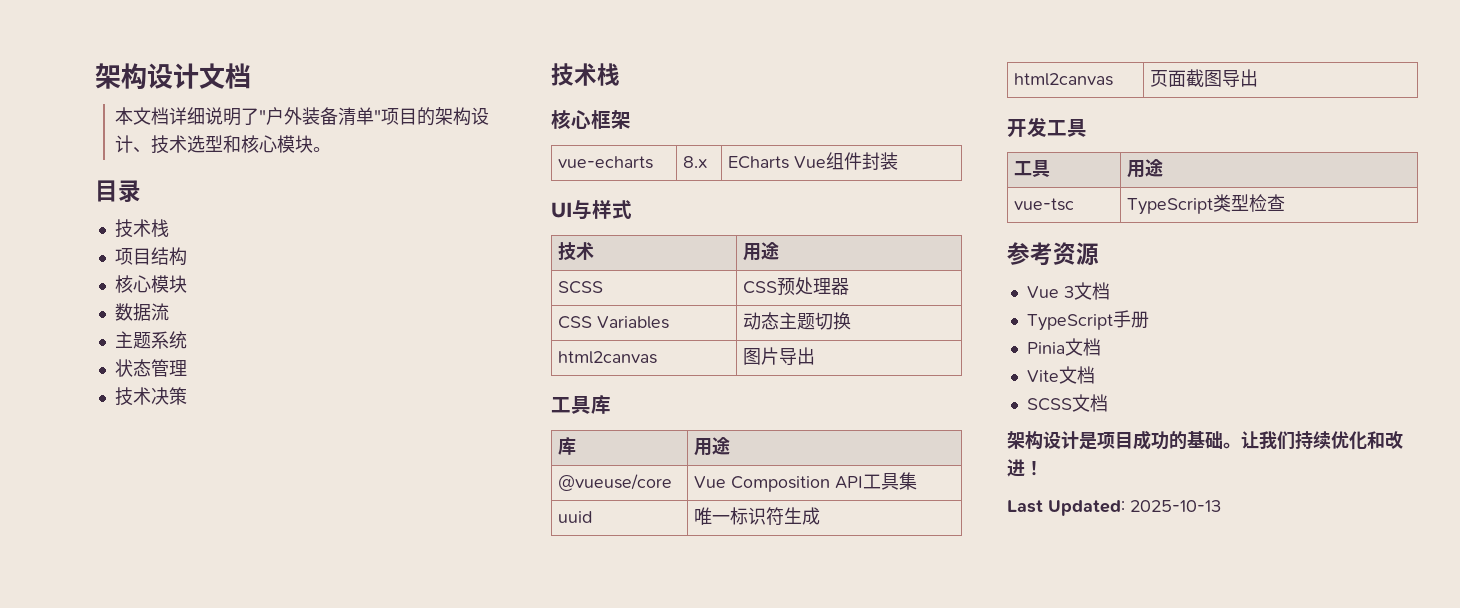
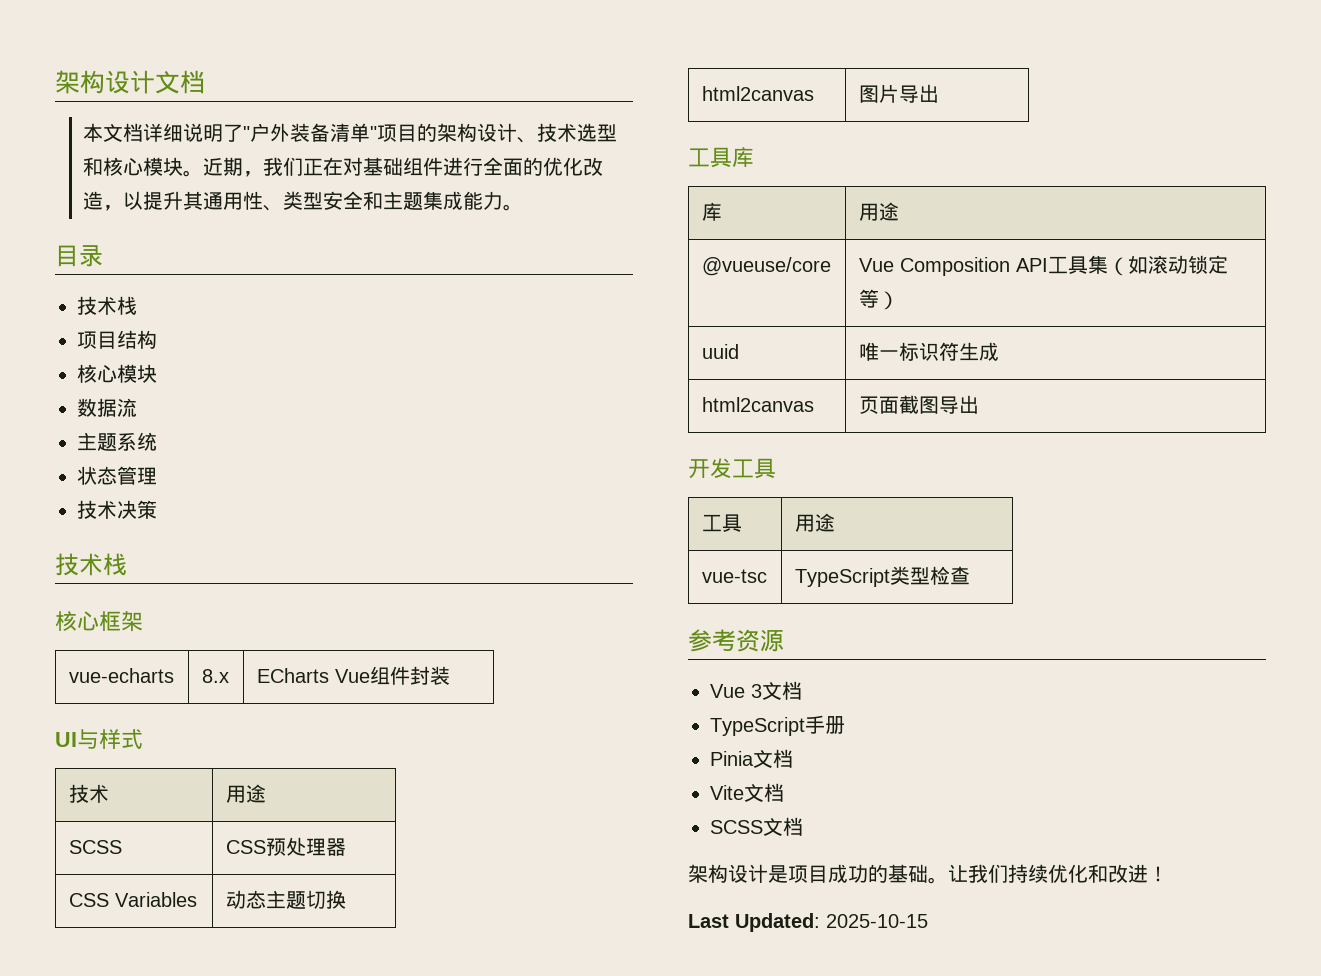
(332, 149) none -> [202,157,603,177] [82,191,523,211] 近期，我们正在对基础组件进行全面的优化改造，以提升其通用性、类型安全和主题集成能力。
(918, 481) none -> [1107,255,1228,276] [858,289,899,310] （如滚动锁定等）
[1130,500,1221,512] 2025-10-13 -> [826,914,928,928] 2025-10-15

